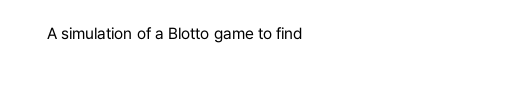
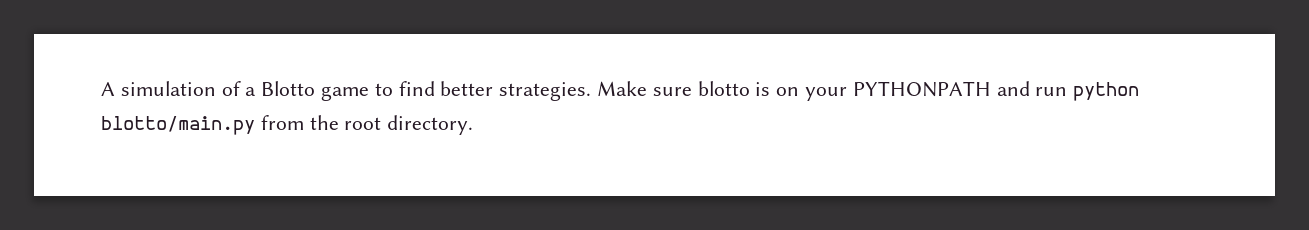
(303, 33) none -> [440,81,1140,101] [101,115,474,135] better strategies. Make sure blotto is on your PYTHONPATH and run python blotto/main.py from the root directory.

